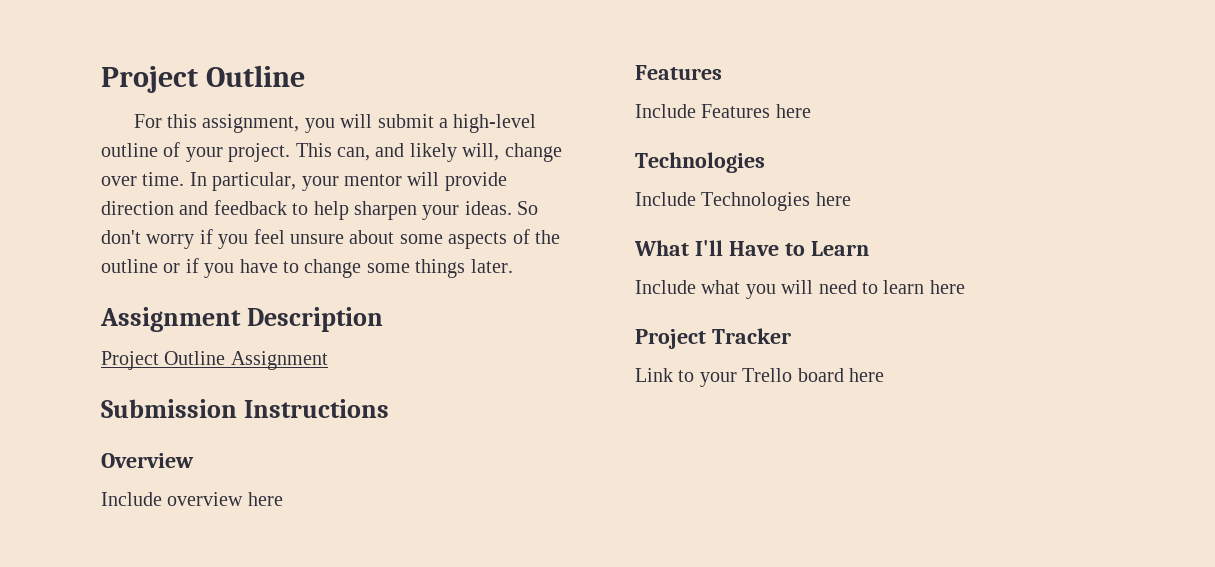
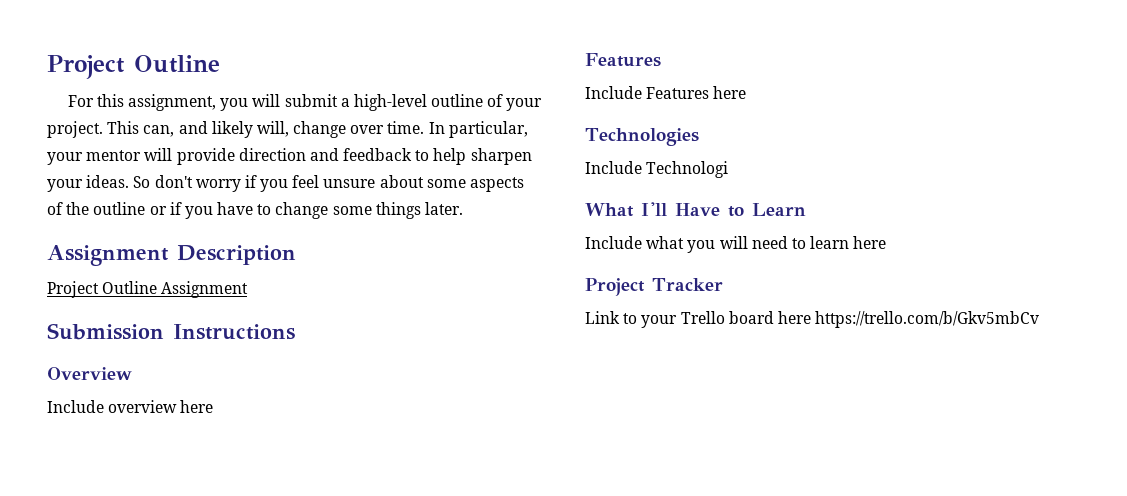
[701,192,851,211] Technologies here -> [646,161,729,178] Technologi
(884, 375) none -> [815,311,1040,328] https://trello.com/b/Gkv5mbCv

